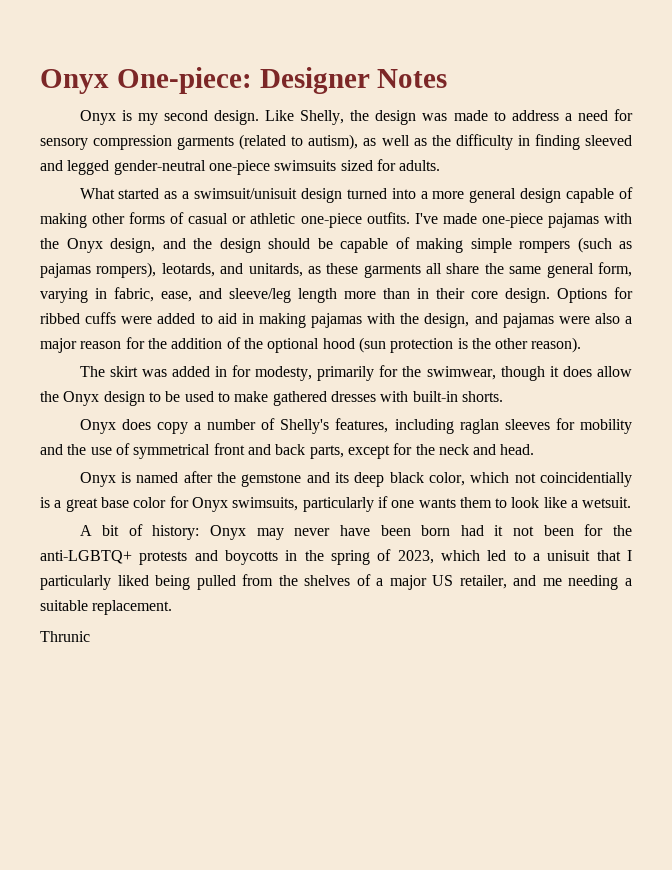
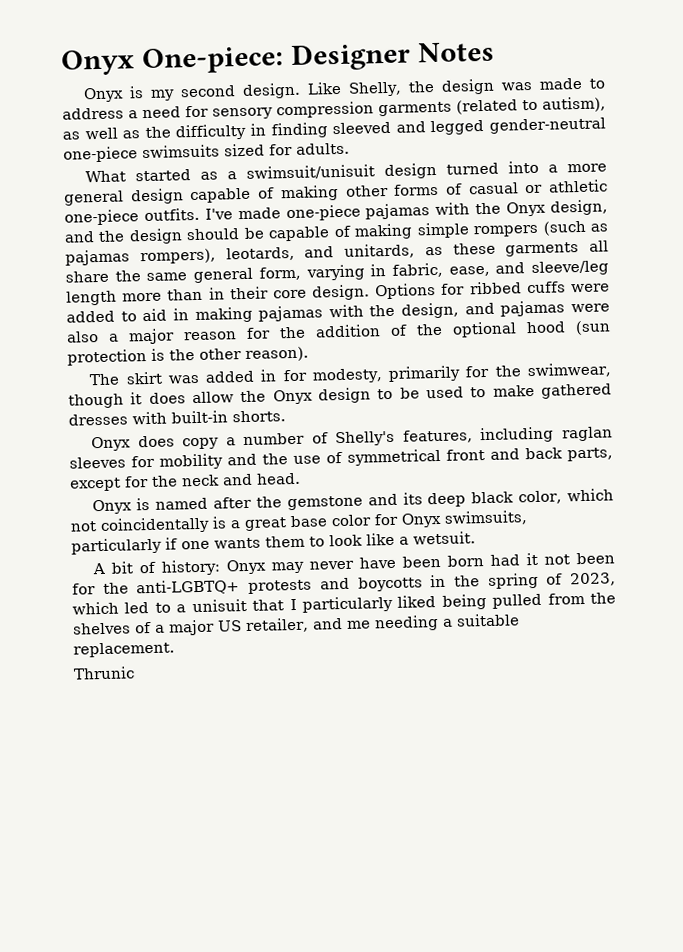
[539,472,632,487] coincidentially -> [100,516,210,535] coincidentally

